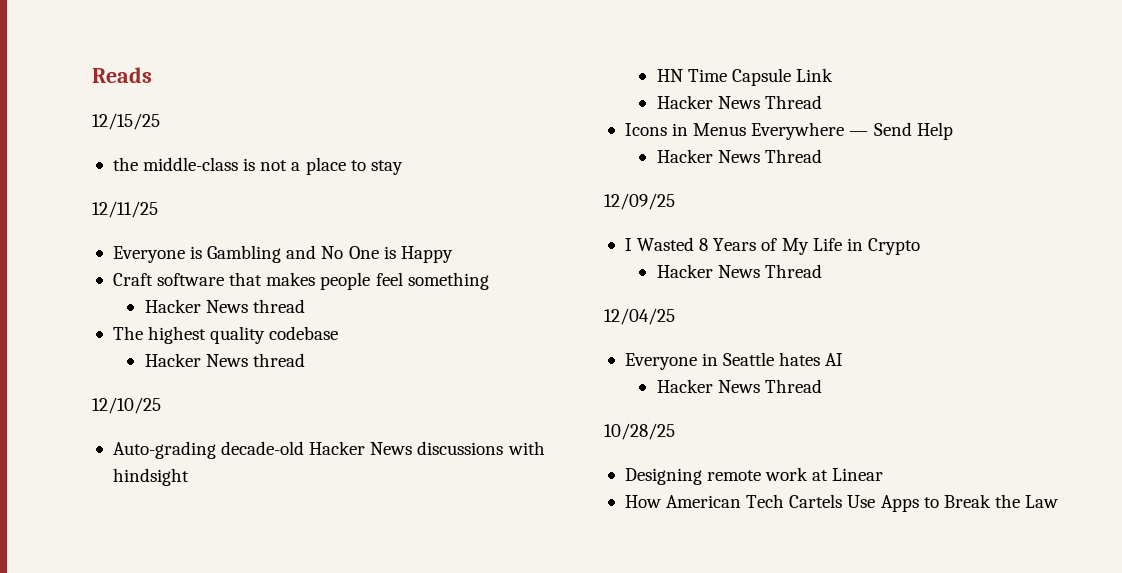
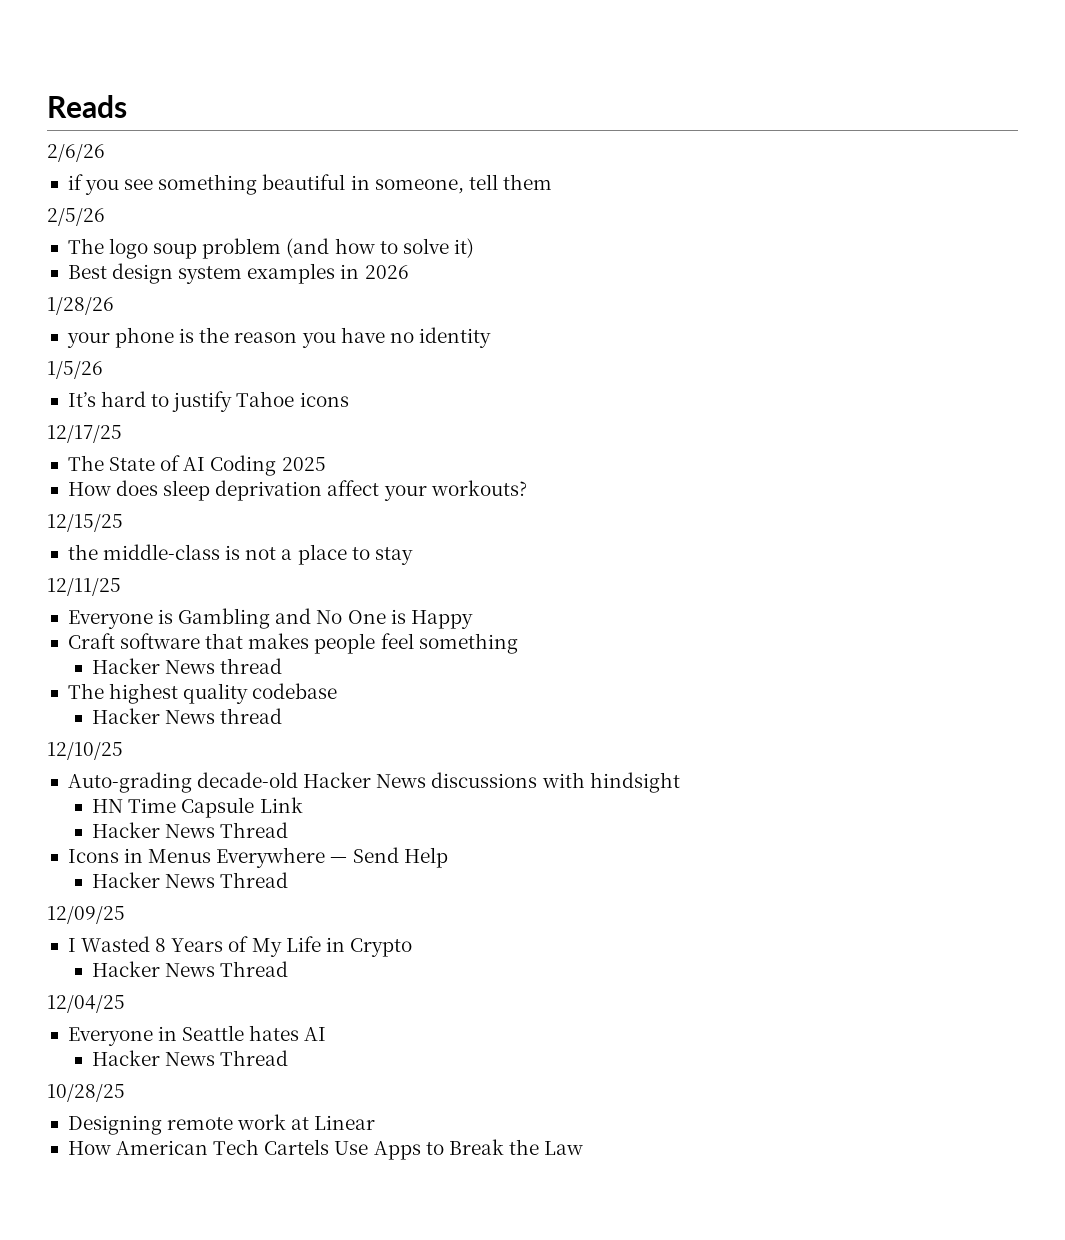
(152, 75) none -> [47,144,105,162] [67,174,552,195] [47,208,105,226] [67,238,474,259] [67,263,409,284] [47,297,114,315] [66,327,491,348] [47,361,103,379] [67,391,349,412] [47,425,122,443] [67,455,326,476] [67,480,527,501] // 2/6/26 // if you see something beautiful in someone, tell them // 2/5/26 // The logo soup problem (and how to solve it) // Best design system examples in 2026 // 1/28/26 // your phone is the reason you have no identity // 1/5/26 // It’s hard to justify Tahoe icons // 12/17/25 // The State of AI Coding 2025 // How does sleep deprivation affect your workouts?

